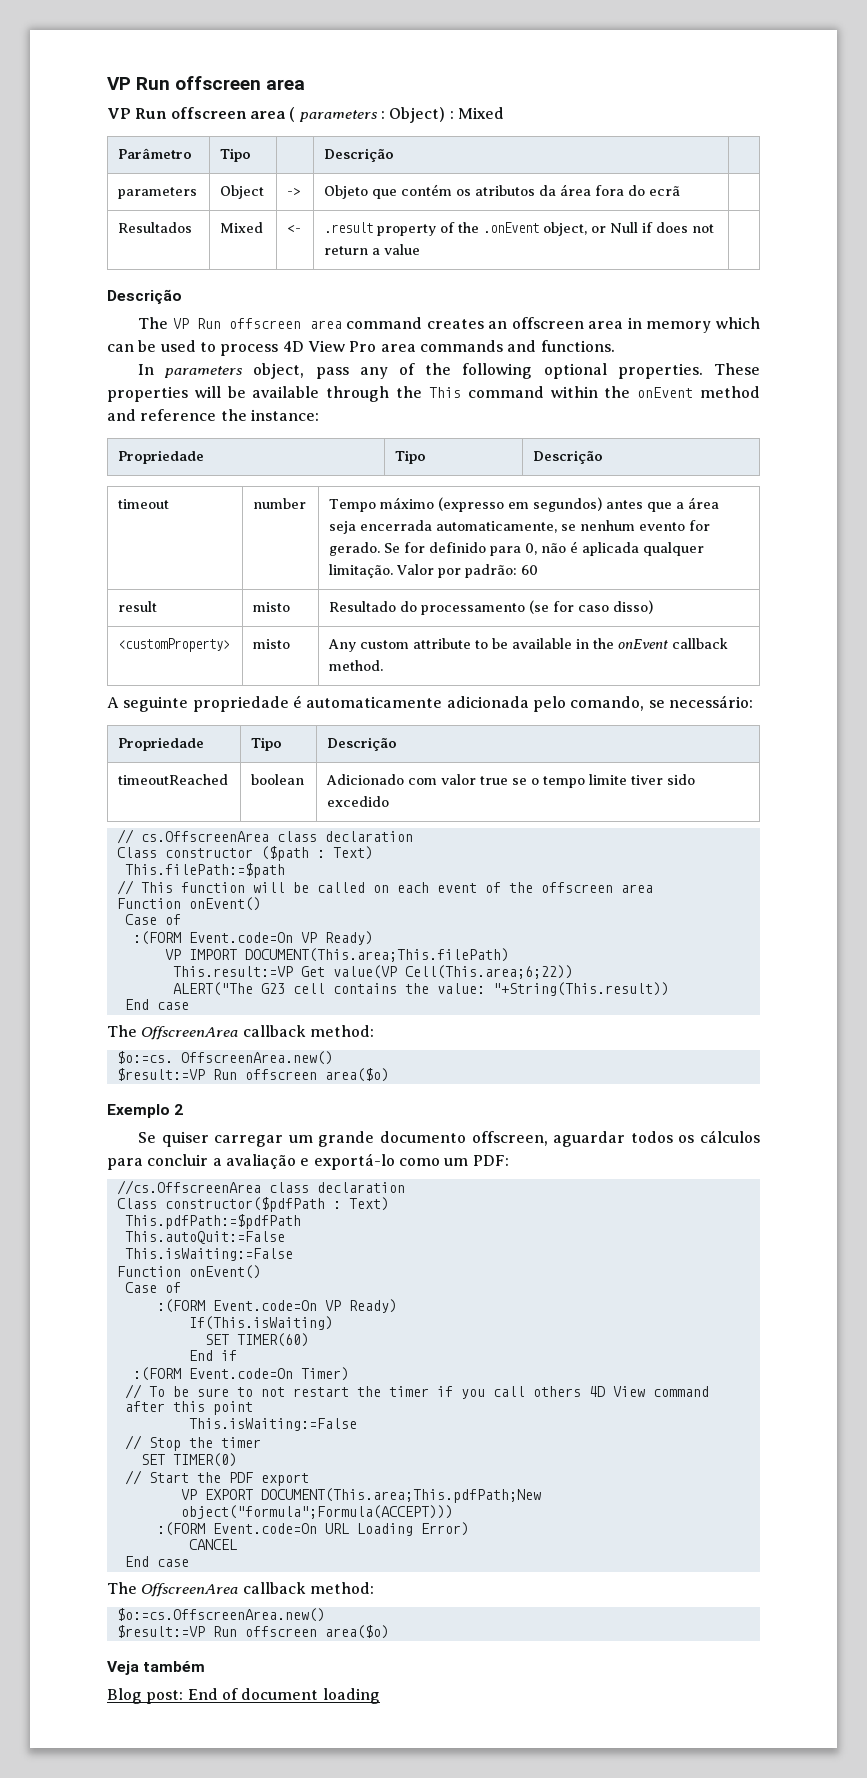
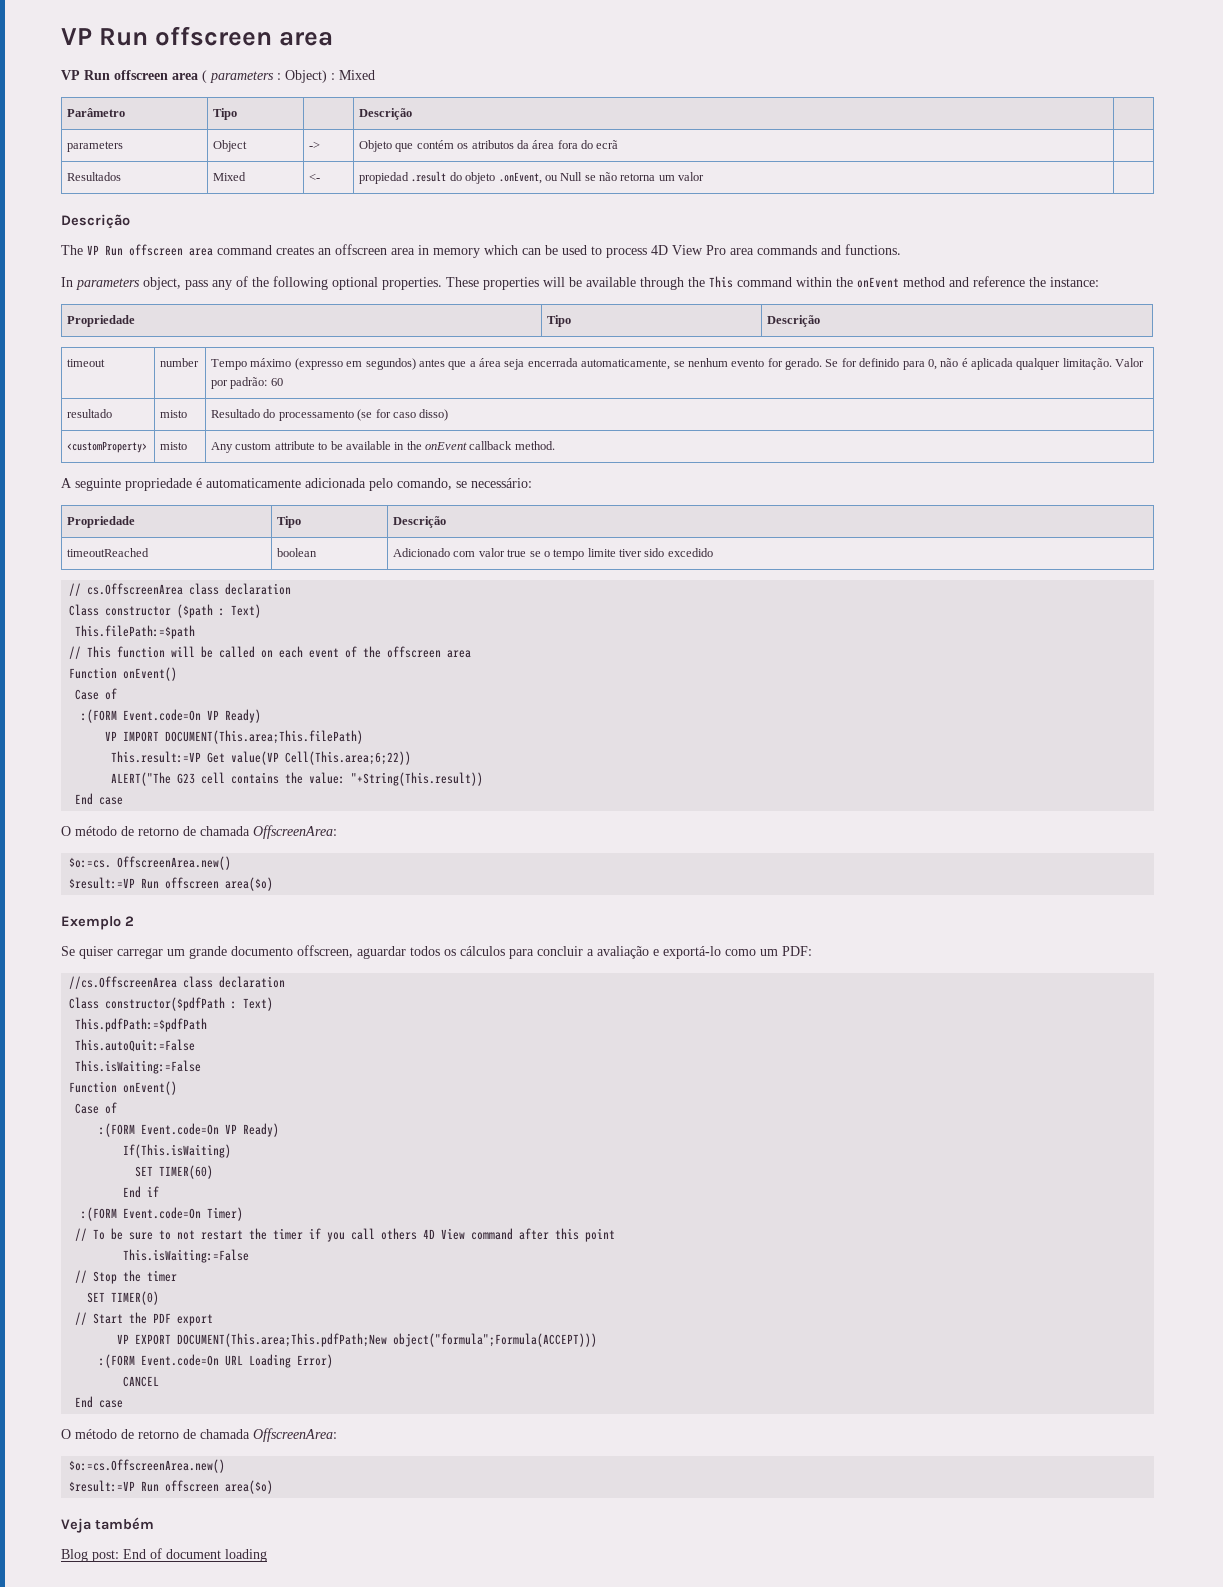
[324,222,715,236] [324,244,421,255] .result property of the .onEvent object, or Null if does not return a value -> [359,171,705,184] propiedad .result do objeto .onEvent, ou Null se não retorna um valor
[118,601,158,612] result -> [67,409,113,418] resultado
[107,1025,374,1040] The OffscreenArea callback method: -> [61,825,337,839] O método de retorno de chamada OffscreenArea:
[107,1582,374,1597] The OffscreenArea callback method: -> [61,1428,337,1442] O método de retorno de chamada OffscreenArea:

